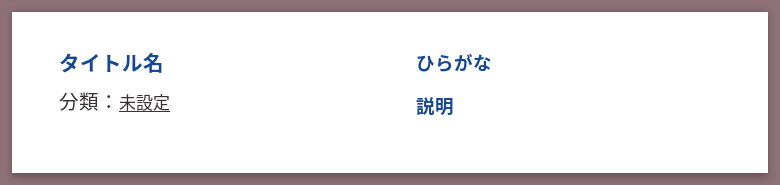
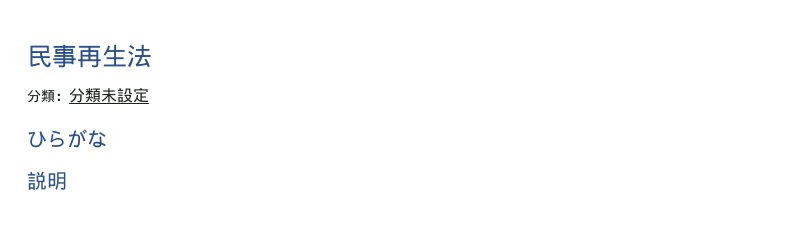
[59,53,164,73] タイトル名 -> [27,44,152,68] 民事再生法
(119, 102) none -> [69,88,101,103] 分類

